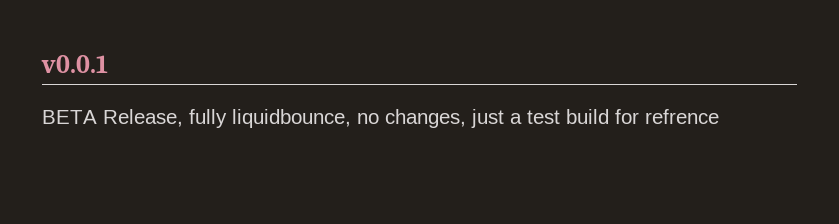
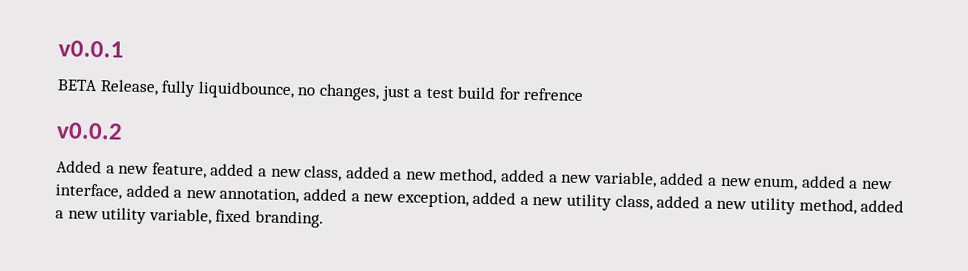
(719, 116) none -> [56,122,123,140] [56,160,893,191] [55,183,905,215] [55,207,324,228] // v0.0.2 // Added a new feature, added a new class, added a new method, added a new variable, added a new enum, added a new interface, added a new annotation, added a new exception, added a new utility class, added a new utility method, added a new utility variable, fixed branding.

